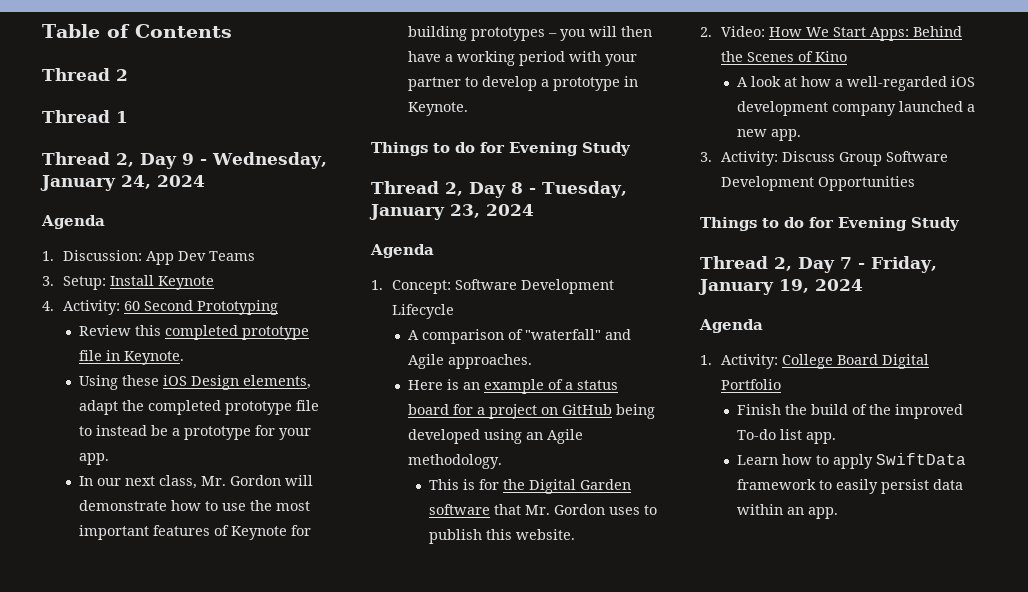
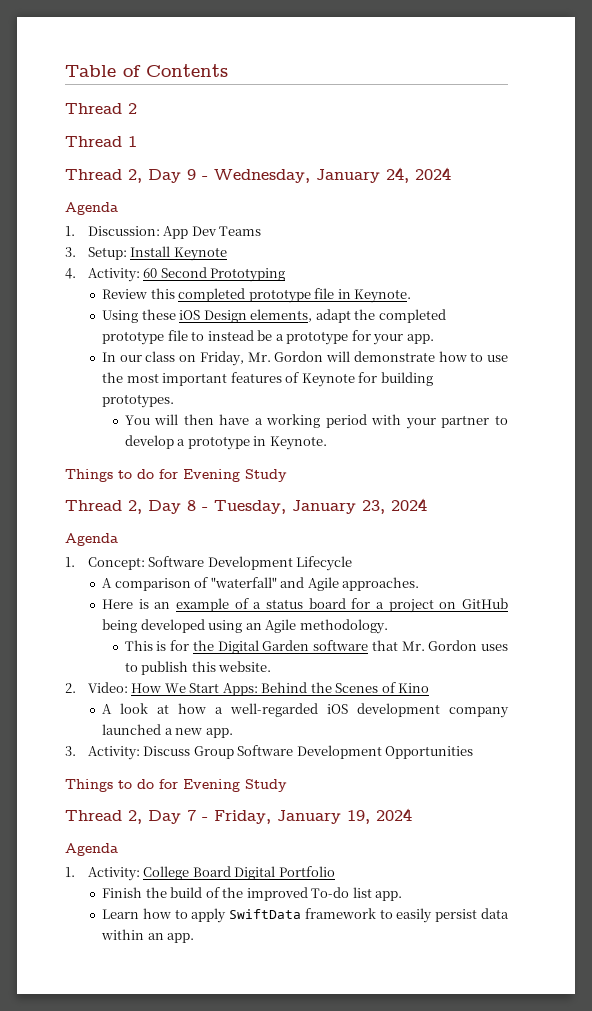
[124,475,197,489] next class, -> [145,351,244,366] class on Friday,
[470,27,585,41] prototypes – you -> [101,394,174,408] [124,415,150,425] prototypes. // You

